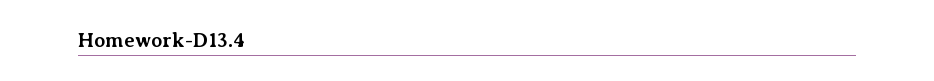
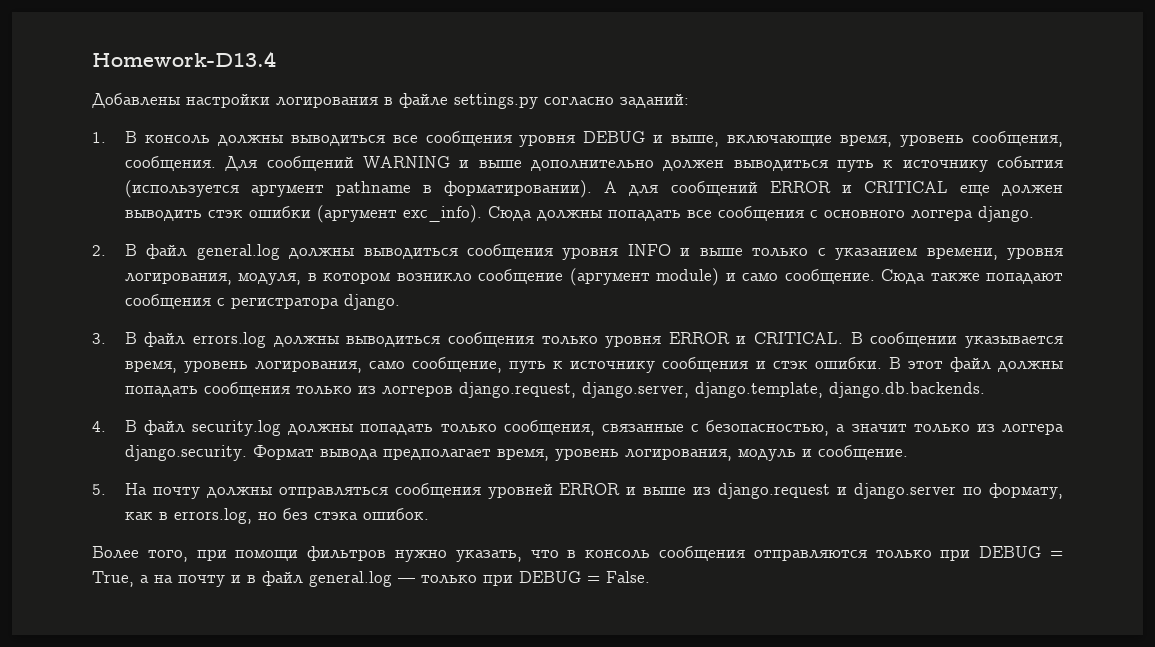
(245, 39) none -> [92,93,689,109] [92,131,1064,147] [124,156,1063,172] [124,180,1063,198] [124,205,1034,223] [92,244,1063,260] [124,268,1064,286] [124,294,400,310] [92,332,1063,348] [124,357,1063,373] [124,382,985,398] [92,420,1065,436] [124,445,908,461] [92,483,1063,499] [124,508,429,524] [92,546,1063,562] [92,571,650,587] // Добавлены настройки логирования в файле settings.py согласно заданий: // 1. В консоль должны выводиться все сообщения уровня DEBUG и выше, включающие время, уровень сообщения, сообщения. Для сообщений WARNING и выше дополнительно должен выводиться путь к источнику события (используется аргумент pathname в форматировании). А для сообщений ERROR и CRITICAL еще должен выводить стэк ошибки (аргумент exc_info). Сюда должны попадать все сообщения с основного логгера django. // 2. В файл general.log должны выводиться сообщения уровня INFO и выше только с указанием времени, уровня логирования, модуля, в котором возникло сообщение (аргумент module) и само сообщение. Сюда также попадают сообщения с регистратора django. // 3. В файл errors.log должны выводиться сообщения только уровня ERROR и CRITICAL. В сообщении указывается время, уровень логирования, само сообщение, путь к источнику сообщения и стэк ошибки. В этот файл должны попадать сообщения только из логгеров django.request, django.server, django.template, django.db.backends. // 4. В файл security.log должны попадать только сообщения, связанные с безопасностью, а значит только из логгера django.security. Формат вывода предполагает время, уровень логирования, модуль и сообщение. // 5. На почту должны отправляться сообщения уровней ERROR и выше из django.request и django.server по формату, как в errors.log, но без стэка ошибок. // Более того, при помощи фильтров нужно указать, что в консоль сообщения отправляются только при DEBUG = True, а на почту и в файл general.log — только при DEBUG = False.

